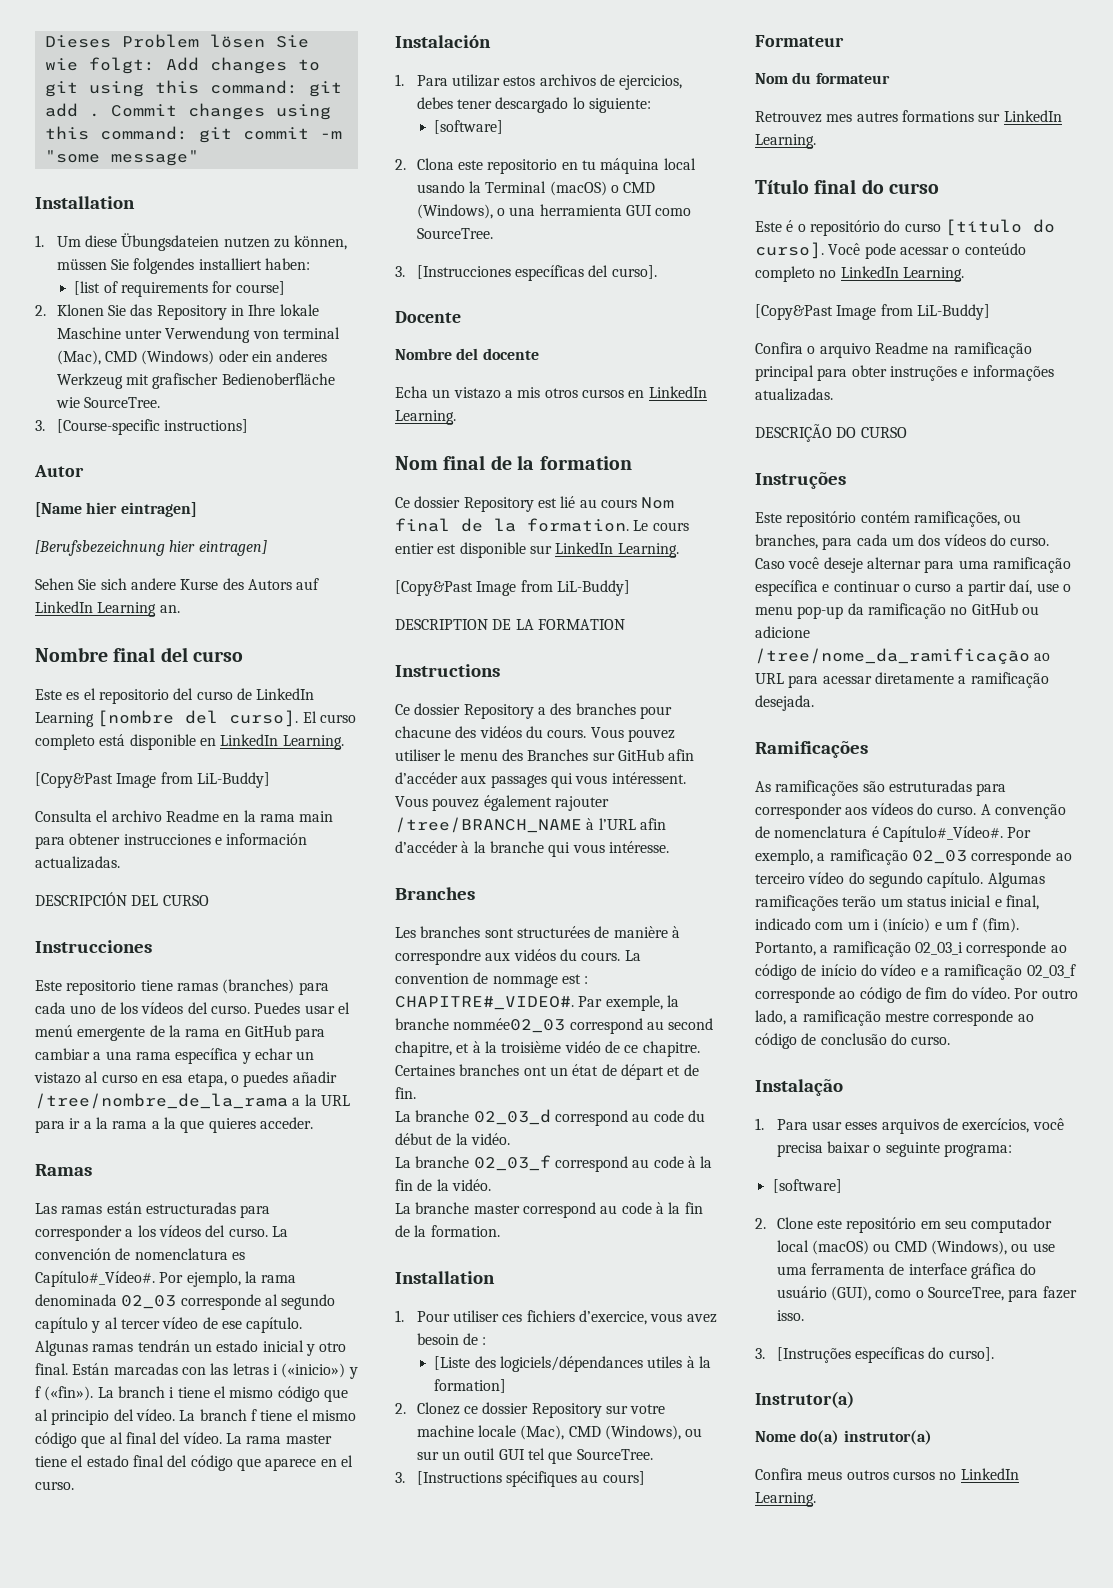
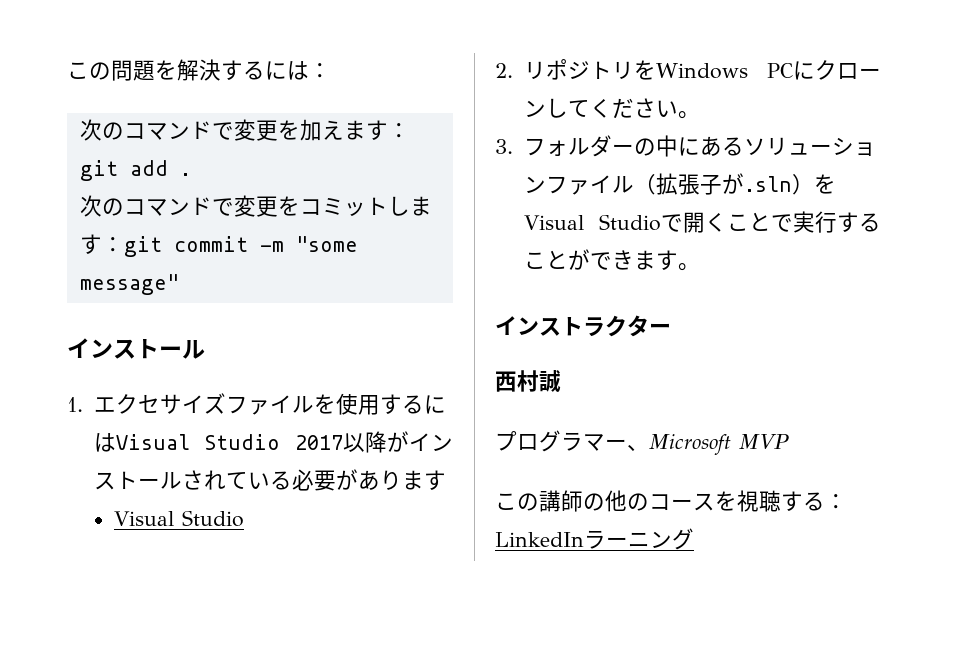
[44,34,309,48] [44,57,320,74] [44,80,342,97] [44,103,331,120] [44,126,188,140] Dieses Problem lösen Sie wie folgt: Add changes to git using this command: git add . Commit changes using this command: -> [67,59,331,81] [79,119,410,141] [79,160,191,181] [79,195,432,217] [79,234,124,254] この問題を解決するには： // 次のコマンドで変更を加えます：git add . // 次のコマンドで変更をコミットします：
[35,196,135,209] [35,233,348,251] [56,258,311,274] [74,281,285,297] [35,304,319,320] [56,327,341,343] [56,350,328,365] [56,373,335,389] [55,397,161,408] [35,419,249,435] [34,465,84,477] [35,502,197,517] [35,540,267,556] [35,578,320,590] [35,601,180,617] [35,647,244,662] [35,688,315,704] [35,710,356,727] [35,734,344,750] [35,772,270,788] [35,810,334,822] [35,833,308,849] [35,856,120,869] [35,892,209,906] [35,940,152,953] [35,979,329,995] [35,1002,350,1014] [35,1025,326,1041] [35,1048,315,1064] [34,1071,337,1087] [35,1093,350,1109] [35,1117,313,1133] [35,1164,92,1176] [35,1202,271,1218] [35,1225,288,1241] [35,1248,245,1260] [35,1271,297,1287] [35,1294,336,1310] [35,1317,303,1333] [35,1340,347,1356] [35,1363,358,1379] [35,1386,348,1402] [35,1409,356,1425] [35,1432,332,1448] [35,1455,353,1471] [35,1481,74,1490] [395,35,491,48] [395,74,683,90] [416,97,652,113] [434,120,504,134] [395,158,696,174] [416,181,656,196] [416,204,692,219] [416,228,493,239] [395,265,657,281] [395,311,461,323] [395,348,539,360] [395,386,707,399] [395,410,456,425] [395,455,632,470] [395,496,675,512] [395,518,689,532] [395,542,679,558] [395,580,630,596] [395,619,625,630] [395,664,500,677] [395,703,672,719] [395,726,675,742] [395,749,695,761] [395,772,686,788] [395,795,609,811] [395,817,666,833] [395,841,669,857] [395,887,475,900] [395,926,680,938] [395,949,641,965] [395,972,589,988] [395,995,679,1011] [395,1018,714,1034] [395,1041,700,1057] [395,1064,699,1080] [395,1087,416,1099] [395,1109,705,1126] [395,1133,510,1145] [395,1155,713,1172] [395,1179,491,1191] [395,1202,703,1218] [395,1225,500,1237] [395,1271,495,1284] [395,1310,717,1325] [416,1333,487,1345] [434,1356,712,1372] [434,1379,507,1393] [395,1402,666,1418] [416,1425,703,1440] [416,1448,653,1464] [395,1471,645,1487] [755,35,844,47] [755,72,890,84] [755,110,1062,123] [755,134,816,149] [755,179,940,194] [755,219,1055,236] [755,242,1026,259] [755,266,964,282] [755,304,990,320] [755,342,1032,358] [755,365,1054,381] [755,388,833,401] [755,424,907,442] [755,472,846,489] [755,511,1022,527] [755,534,1050,550] [755,557,1071,573] [755,580,1071,596] [755,603,1039,619] [755,626,810,638] [755,648,1051,665] [755,672,1049,688] [755,695,814,711] [755,741,868,758] [755,780,1007,796] [755,803,1066,819] [755,826,1032,842] [755,849,1072,865] [755,872,1045,888] [755,895,1039,911] [755,918,1019,933] [755,941,1067,957] [755,964,1076,980] [755,987,1078,1003] [755,1010,1034,1026] [755,1033,951,1049] [755,1079,843,1096] [755,1118,1064,1134] [776,1141,1013,1157] [772,1179,842,1193] [755,1217,1053,1233] [776,1240,1055,1255] [776,1263,1037,1279] [776,1286,1077,1302] [776,1310,804,1321] [755,1347,994,1363] [755,1391,854,1408] [755,1430,932,1445] [755,1468,1019,1480] [755,1492,816,1507] Installation // 1. Um diese Übungsdateien nutzen zu können, müssen Sie folgendes installiert haben: // [list of requirements for course] // 2. Klonen Sie das Repository in Ihre lokale Maschine unter Verwendung von terminal (Mac), CMD (Windows) oder ein anderes Werkzeug mit grafischer Bedienoberfläche wie SourceTree. // 3. [Course-specific instructions] // Autor // [Name hier eintragen] // [Berufsbezeichnung hier eintragen] // Sehen Sie sich andere Kurse des Autors auf LinkedIn Learning an. // Nombre final del curso // Este es el repositorio del curso de LinkedIn Learning [nombre del curso]. El curso completo está disponible en LinkedIn Learning. // [Copy&Past Image from LiL-Buddy] // Consulta el archivo Readme en la rama main para obtener instrucciones e información actualizadas. // DESCRIPCIÓN DEL CURSO // Instrucciones // Este repositorio tiene ramas (branches) para cada uno de los vídeos del curso. Puedes usar el menú emergente de la rama en GitHub para cambiar a una rama específica y echar un vistazo al curso en esa etapa, o puedes añadir /tree/nombre_de_la_rama a la URL para ir a la rama a la que quieres acceder. // Ramas // Las ramas están estructuradas para corresponder a los vídeos del curso. La convención de nomenclatura es Capítulo#_Vídeo#. Por ejemplo, la rama denominada 02_03 corresponde al segundo capítulo y al tercer vídeo de ese capítulo. Algunas ramas tendrán un estado inicial y otro final. Están marcadas con las letras i («inicio») y f («fin»). La branch i tiene el mismo código que al principio del vídeo. La branch f tiene el mismo código que al final del vídeo. La rama master tiene el estado final del código que aparece en el curso. // Instalación // 1. Para utilizar estos archivos de ejercicios, debes tener descargado lo siguiente: // [software] // 2. Clona este repositorio en tu máquina local usando la Terminal (macOS) o CMD (Windows), o una herramienta GUI como SourceTree. // 3. [Instrucciones específicas del curso]. // Docente // Nombre del docente // Echa un vistazo a mis otros cursos en LinkedIn Learning. // Nom final de la formation // Ce dossier Repository est lié au cours Nom final de la formation. Le cours entier est disponible sur LinkedIn Learning. // [Copy&Past Image from LiL-Buddy] // DESCRIPTION DE LA FORMATION // Instructions // Ce dossier Repository a des branches pour chacune des vidéos du cours. Vous pouvez utiliser le menu des Branches sur GitHub afin d’accéder aux passages qui vous intéressent. Vous pouvez également rajouter /tree/BRANCH_NAME à l’URL afin d’accéder à la branche qui vous intéresse. // Branches // Les branches sont structurées de manière à correspondre aux vidéos du cours. La convention de nommage est : CHAPITRE#_VIDEO#. Par exemple, la branche nommée02_03 correspond au second chapitre, et à la troisième vidéo de ce chapitre. Certaines branches ont un état de départ et de fin. // La branche 02_03_d correspond au code du début de la vidéo. // La branche 02_03_f correspond au code à la fin de la vidéo. // La branche master correspond au code à la fin de la formation. // Installation // 1. Pour utiliser ces fichiers d’exercice, vous avez besoin de : // [Liste des logiciels/dépendances utiles à la formation] // 2. Clonez ce dossier Repository sur votre machine locale (Mac), CMD (Windows), ou sur un outil GUI tel que SourceTree. // 3. [Instructions spécifiques au cours] // Formateur // Nom du formateur // Retrouvez mes autres formations sur LinkedIn Learning. // Título final do curso // Este é o repositório do curso [título do curso]. Você pode acessar o conteúdo completo no LinkedIn Learning. // [Copy&Past Image from LiL-Buddy] // Confira o arquivo Readme na ramificação principal para obter instruções e informações atualizadas. // DESCRIÇÃO DO CURSO // Instruções // Este repositório contém ramificações, ou branches, para cada um dos vídeos do curso. Caso você deseje alternar para uma ramificação específica e continuar o curso a partir daí, use o menu pop-up da ramificação no GitHub ou adicione /tree/nome_da_ramificação ao URL para acessar diretamente a ramificação desejada. // Ramificações // As ramificações são estruturadas para corresponder aos vídeos do curso. A convenção de nomenclatura é Capítulo#_Vídeo#. Por exemplo, a ramificação 02_03 corresponde ao terceiro vídeo do segundo capítulo. Algumas ramificações terão um status inicial e final, indicado com um i (início) e um f (fim). Portanto, a ramificação 02_03_i corresponde ao código de início do vídeo e a ramificação 02_03_f corresponde ao código de fim do vídeo. Por outro lado, a ramificação mestre corresponde ao código de conclusão do curso. // Instalação // 1. Para usar esses arquivos de exercícios, você precisa baixar o seguinte programa: // [software] // 2. Clone este repositório em seu computador local (macOS) ou CMD (Windows), ou use uma ferramenta de interface gráfica do usuário (GUI), como o SourceTree, para fazer isso. // 3. [Instruções específicas do curso]. // Instrutor(a) // Nome do(a) instrutor(a) // Confira meus outros cursos no LinkedIn Learning. -> [67,338,205,359] [67,393,446,415] [93,431,453,453] [93,469,446,491] [114,510,245,527] [495,59,881,80] [523,98,700,119] [495,135,876,157] [523,173,836,195] [523,211,881,233] [523,249,700,271] [495,315,671,337] [495,370,561,392] [495,430,789,455] [495,490,847,512] [495,528,694,550] インストール // 1.エクセサイズファイルを使用するにはVisual Studio 2017以降がインストールされている必要があります // Visual Studio // 2.リポジトリをWindows PCにクローンしてください。 // 3.フォルダーの中にあるソリューションファイル（拡張子が.sln）をVisual Studioで開くことで実行することができます。 // インストラクター // 西村誠 // プログラマー、Microsoft MVP // この講師の他のコースを視聴する：LinkedInラーニング

